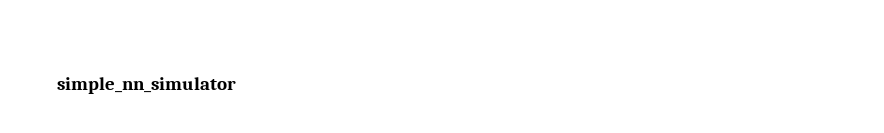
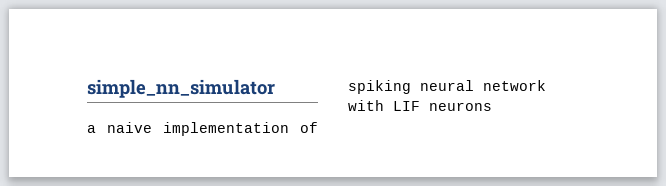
(236, 85) none -> [87,122,318,136] [348,80,546,94] [348,100,492,111] // a naive implementation of spiking neural network with LIF neurons

